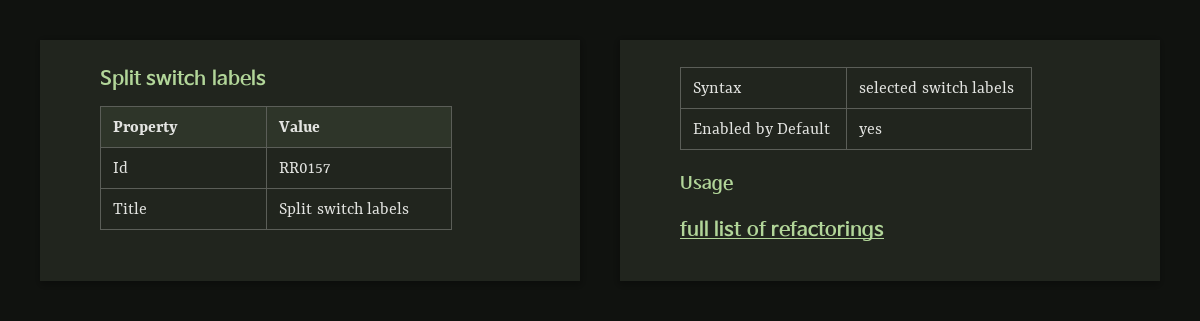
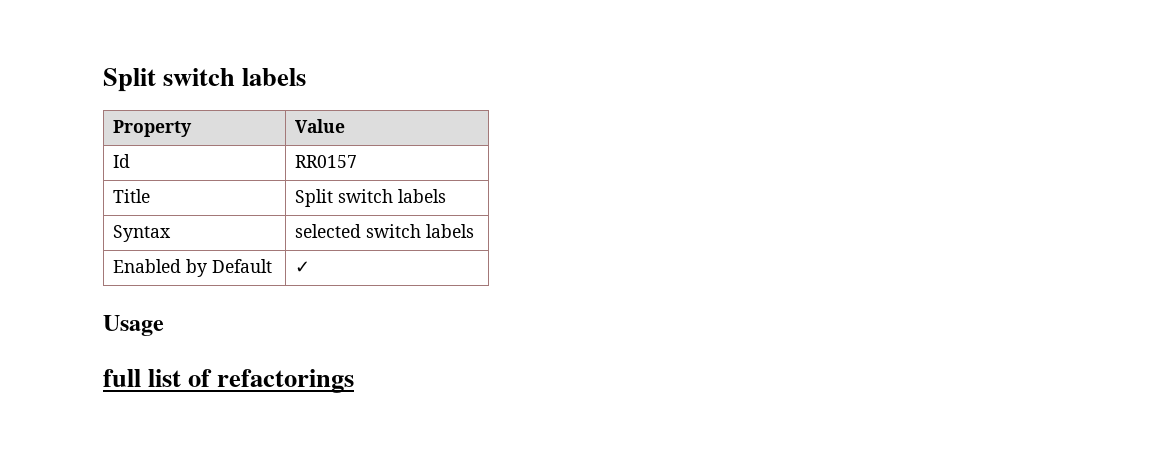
[858,126,882,137] yes -> [295,261,311,273] ✓

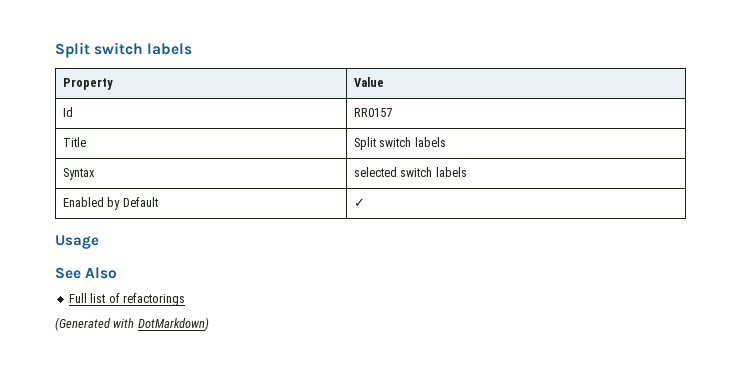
[103,369,141,387] full -> [55,267,118,279] [68,293,87,303] See Also // Full
(355, 381) none -> [55,317,209,331] // (Generated with DotMarkdown)

